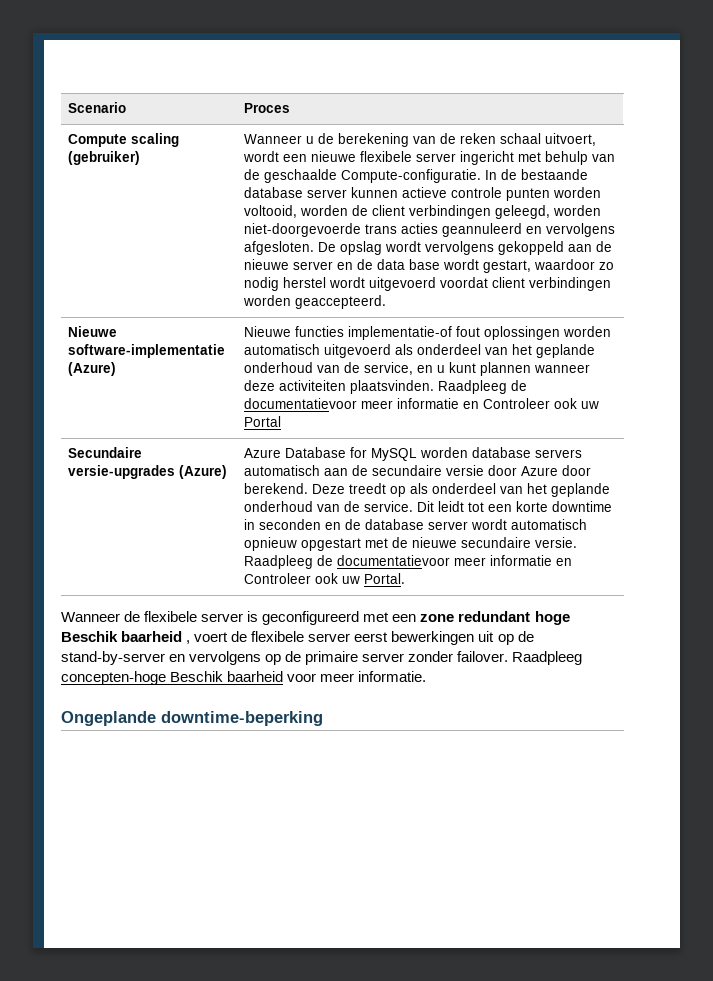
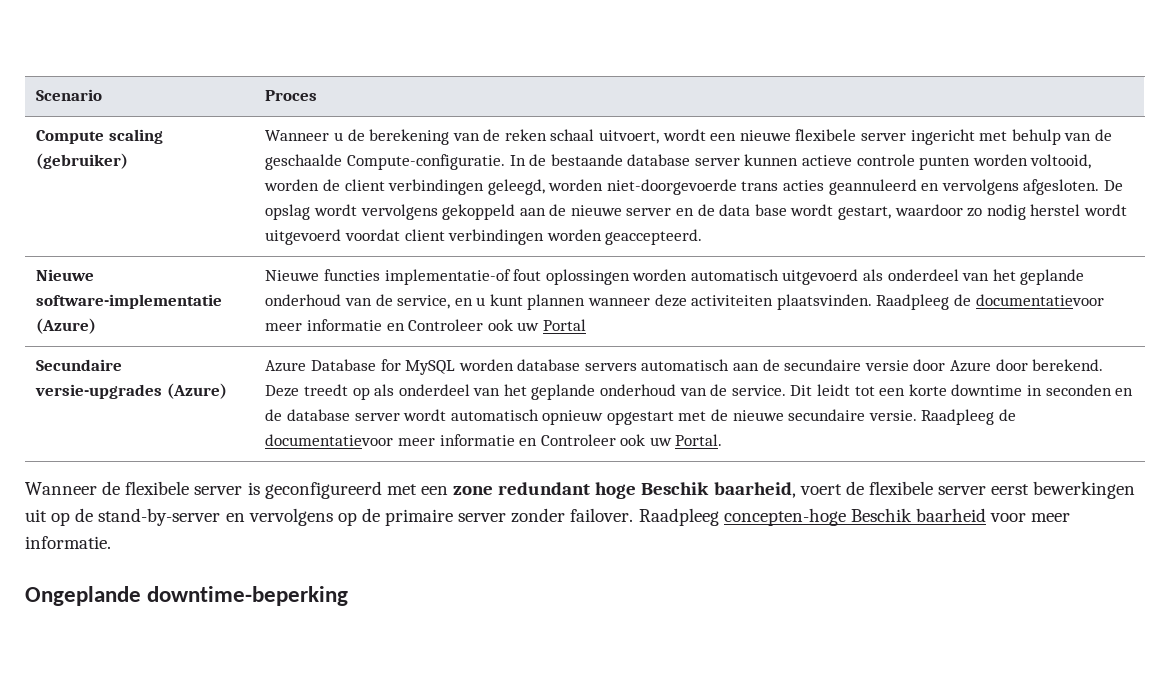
[121,631,191,644] baarheid , -> [713,482,796,498] baarheid,

